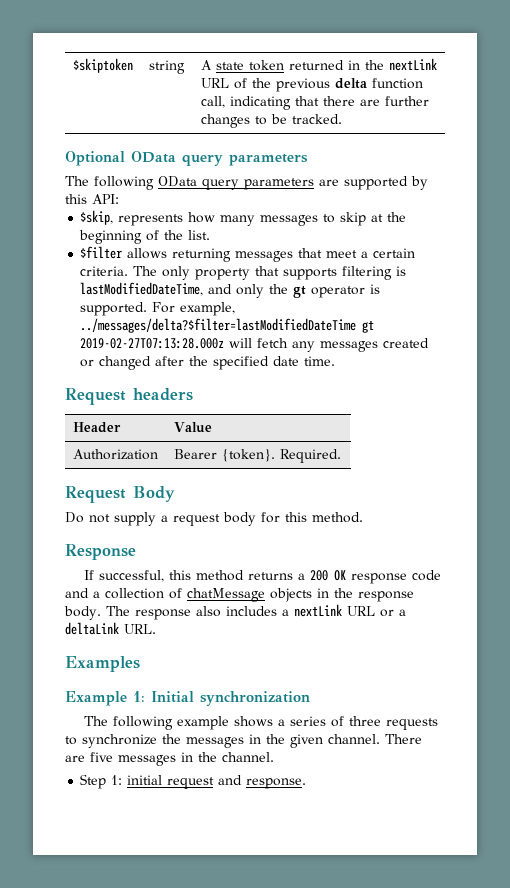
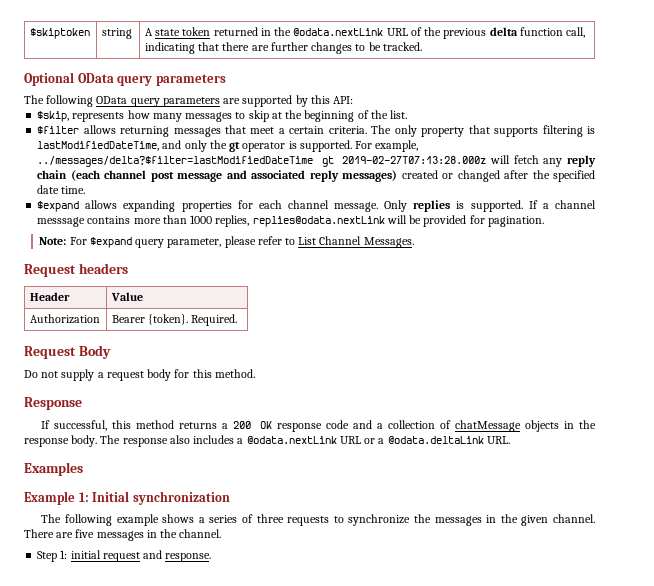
[388,58,437,71] nextLink -> [293,28,384,36] @odata.nextLink
[320,341,379,352] messages -> [567,155,596,167] [37,170,398,182] reply chain (each channel post message and associated reply messages)
(336, 361) none -> [37,200,596,212] [37,215,544,227] [39,236,414,248] // $expand allows expanding properties for each channel message. Only replies is supported. If a channel messsage contains more than 1000 replies, replies@odata.nextLink will be provided for pagination. // Note: For $expand query parameter, please refer to List Channel Messages.
[293,604,342,617] nextLink -> [246,436,337,444] @odata.nextLink
[65,622,119,635] deltaLink -> [387,436,484,444] @odata.deltaLink

